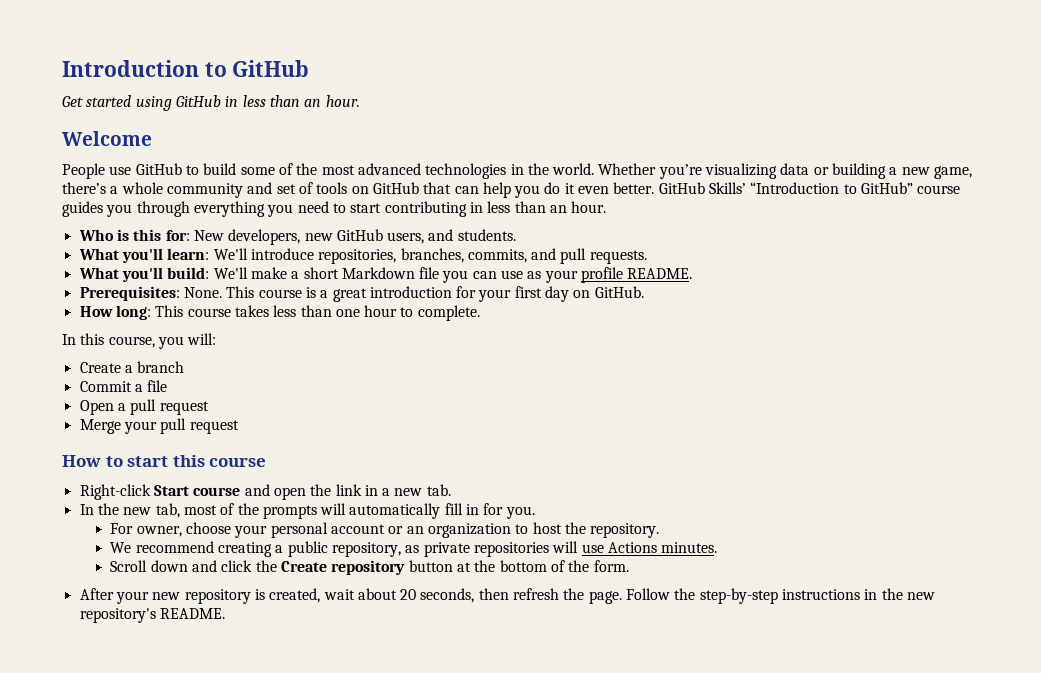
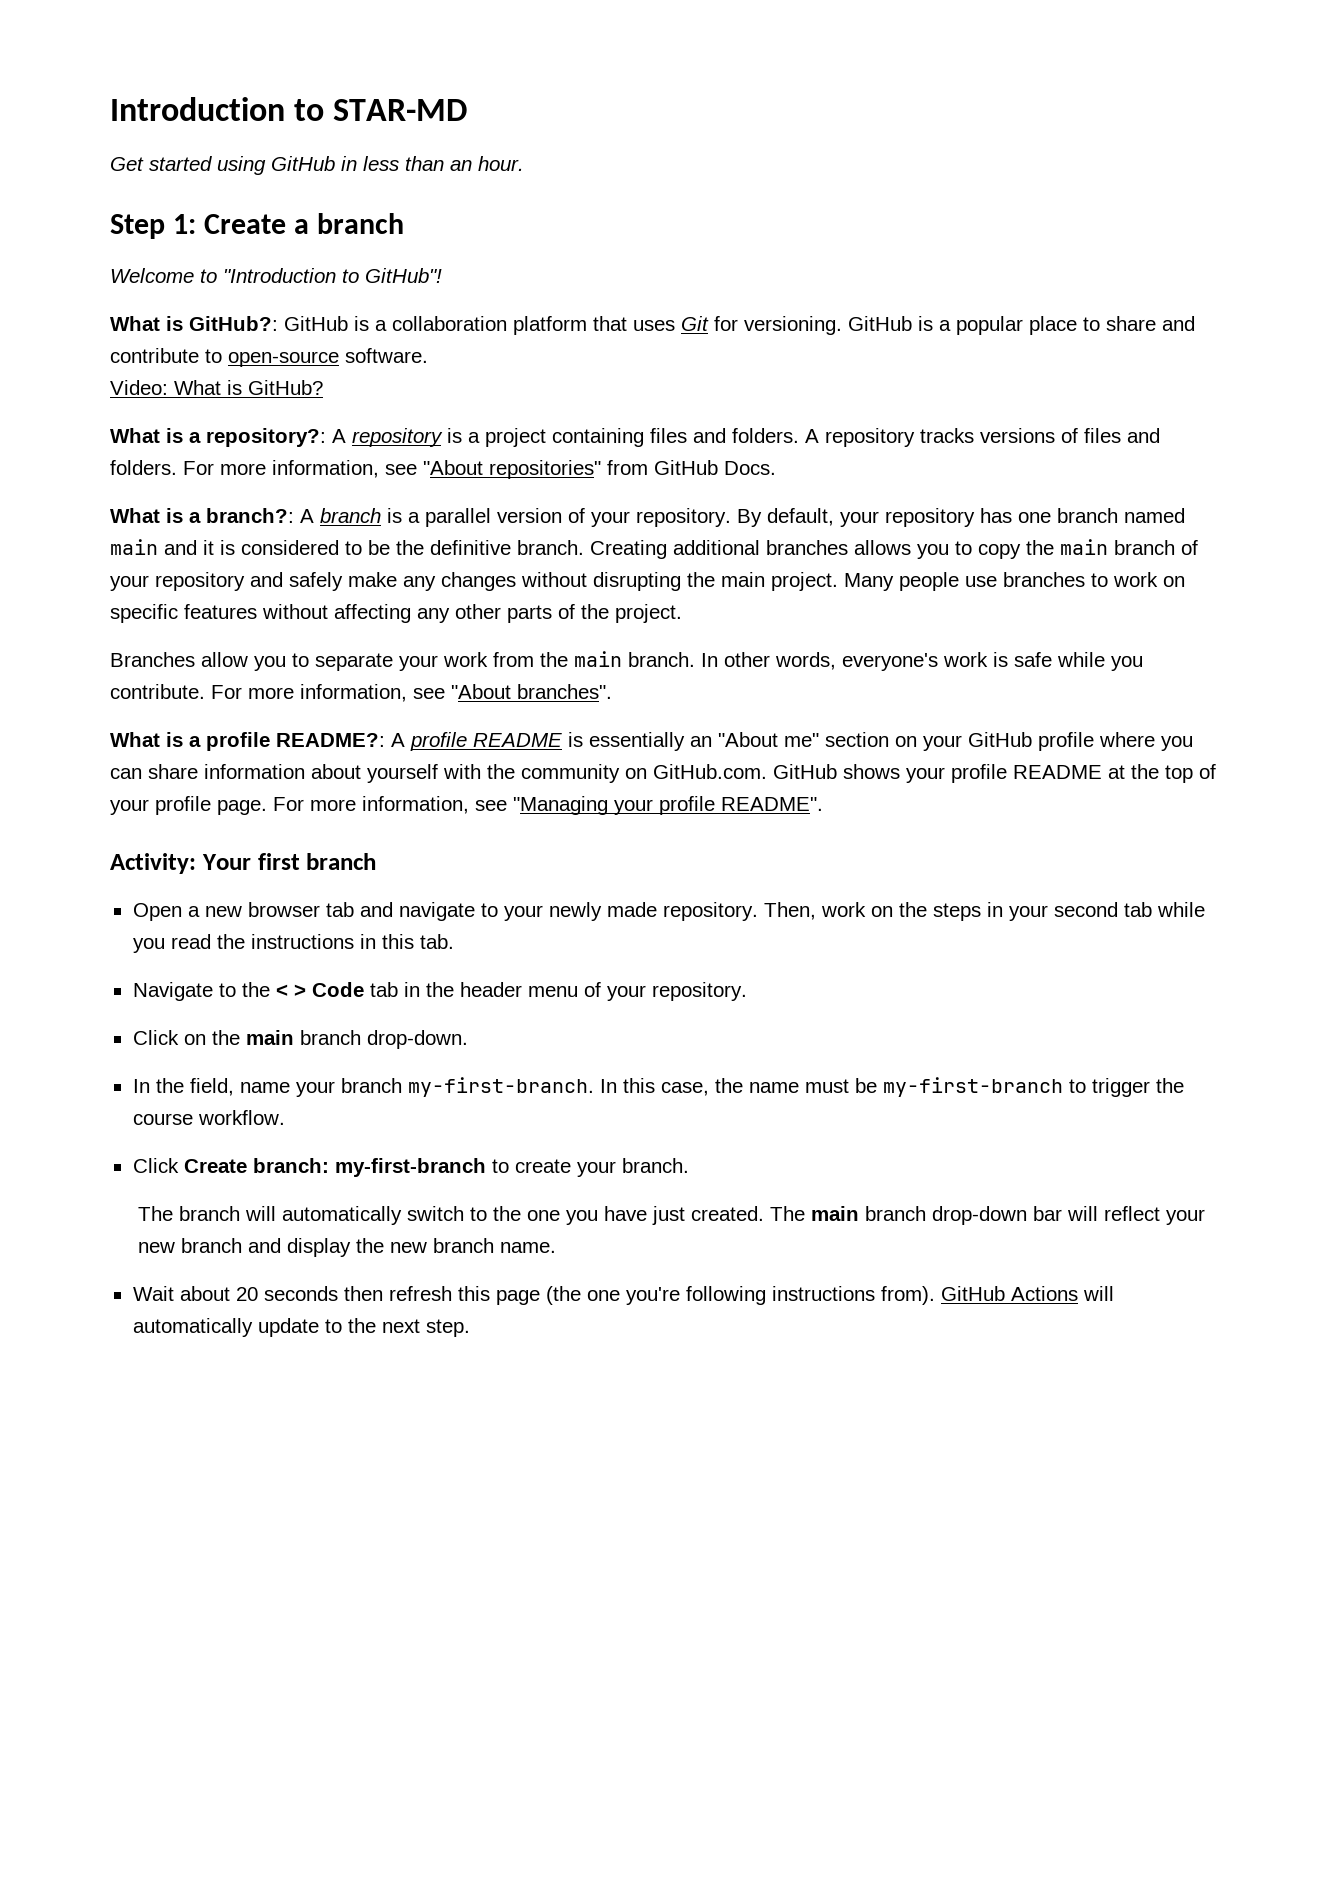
[232,60,310,77] GitHub -> [333,99,468,121] STAR-MD
[62,131,152,146] [62,163,973,179] [62,182,961,198] [62,201,607,217] [78,229,516,245] [78,248,647,264] [78,267,693,283] [79,286,644,302] [79,305,480,321] [62,333,217,349] [79,361,185,373] [79,380,168,392] [79,399,209,415] [79,418,239,434] [62,455,267,467] [79,484,451,500] [79,503,535,519] [110,522,660,538] [110,541,718,557] [110,560,629,575] [79,588,355,604] Welcome // People use GitHub to build some of the most advanced technologies in the world. Whether you’re visualizing data or building a new game, there’s a whole community and set of tools on GitHub that can help you do it even better. GitHub Skills’ “Introduction to GitHub” course guides you through everything you need to start contributing in less than an hour. // Who is this for: New developers, new GitHub users, and students. // What you'll learn: We'll introduce repositories, branches, commits, and pull requests. // What you'll build: We'll make a short Markdown file you can use as your profile README. // Prerequisites: None. This course is a great introduction for your first day on GitHub. // How long: This course takes less than one hour to complete. // In this course, you will: // Create a branch // Commit a file // Open a pull request // Merge your pull request // How to start this course // Right-click Start course and open the link in a new tab. // In the new tab, most of the prompts will automatically fill in for you. // For owner, choose your personal account or an organization to host the repository. // We recommend creating a public repository, as private repositories will use Actions minutes. // Scroll down and click the Create repository button at the bottom of the form. // After your new repository is created, wait -> [110,213,404,239] [110,268,442,283] [110,316,1195,335] [110,348,428,367] [110,380,323,395] [110,428,1160,447] [110,460,776,479] [110,508,1185,527] [110,539,1198,559] [110,572,1185,591] [110,604,682,623] [110,651,1143,671] [110,684,612,702] [110,732,1193,751] [110,764,1216,783] [110,796,823,815] [110,853,377,874] [132,902,1205,921] [132,934,454,953] [132,982,747,1001] [132,1030,468,1049] [132,1077,1184,1097] [132,1110,285,1125] [132,1158,689,1177] [137,1206,1205,1225] [137,1238,556,1257] [132,1286,174,1301] Step 1: Create a branch // Welcome to "Introduction to GitHub"! // What is GitHub?: GitHub is a collaboration platform that uses Git for versioning. GitHub is a popular place to share and contribute to open-source software. // Video: What is GitHub? // What is a repository?: A repository is a project containing files and folders. A repository tracks versions of files and folders. For more information, see "About repositories" from GitHub Docs. // What is a branch?: A branch is a parallel version of your repository. By default, your repository has one branch named main and it is considered to be the definitive branch. Creating additional branches allows you to copy the main branch of your repository and safely make any changes without disrupting the main project. Many people use branches to work on specific features without affecting any other parts of the project. // Branches allow you to separate your work from the main branch. In other words, everyone's work is safe while you contribute. For more information, see "About branches". // What is a profile README?: A profile README is essentially an "About me" section on your GitHub profile where you can share information about yourself with the community on GitHub.com. GitHub shows your profile README at the top of your profile page. For more information, see "Managing your profile README". // Activity: Your first branch // Open a new browser tab and navigate to your newly made repository. Then, work on the steps in your second tab while you read the instructions in this tab. // Navigate to the < > Code tab in the header menu of your repository. // Click on the main branch drop-down. // In the field, name your branch my-first-branch. In this case, the name must be my-first-branch to trigger the course workflow. // Click Create branch: my-first-branch to create your branch. // The branch will automatically switch to the one you have just created. The main branch drop-down bar will reflect your new branch and display the new branch name. // Wait
[420,588,475,603] seconds, -> [263,1286,338,1301] seconds
[563,588,936,604] [79,608,225,623] the page. Follow the step-by-step instructions in the new repository's README. -> [457,1286,1114,1305] [132,1318,470,1337] this page (the one you're following instructions from). GitHub Actions will automatically update to the next step.

